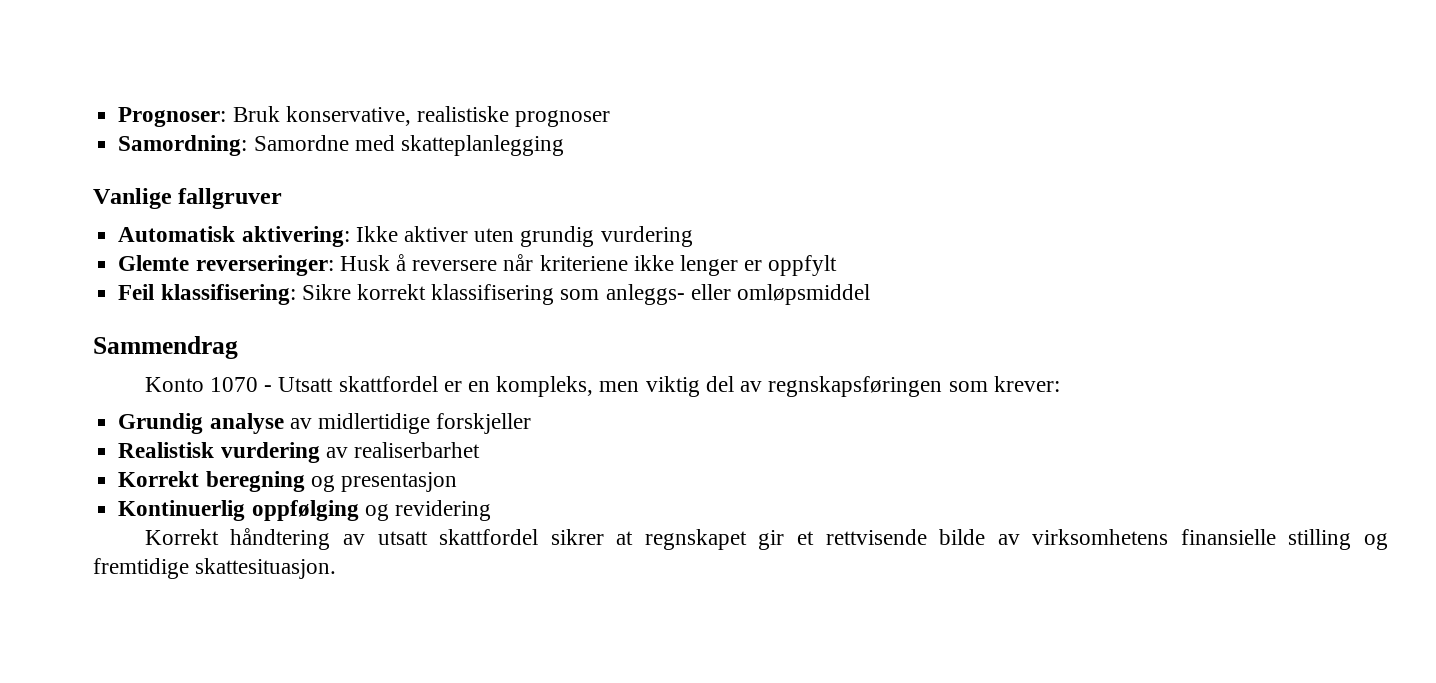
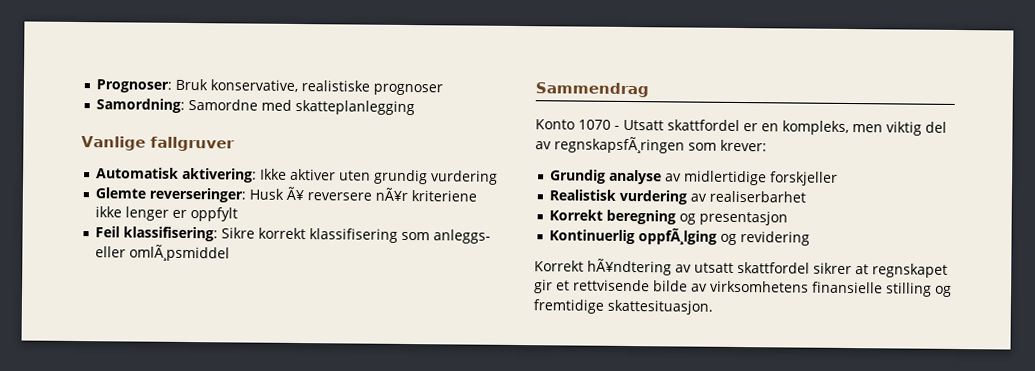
[395,254,534,271] å reversere når -> [286,186,409,202] Ã¥ reversere nÃ¥r
[736,284,870,305] omløpsmiddel -> [129,244,231,262] omlÃ¸psmiddel
[768,376,943,397] regnskapsføringen -> [554,136,685,154] regnskapsfÃ¸ringen
[251,500,359,521] oppfølging -> [638,228,718,245] oppfÃ¸lging
[230,528,331,550] håndtering -> [587,258,672,276] hÃ¥ndtering

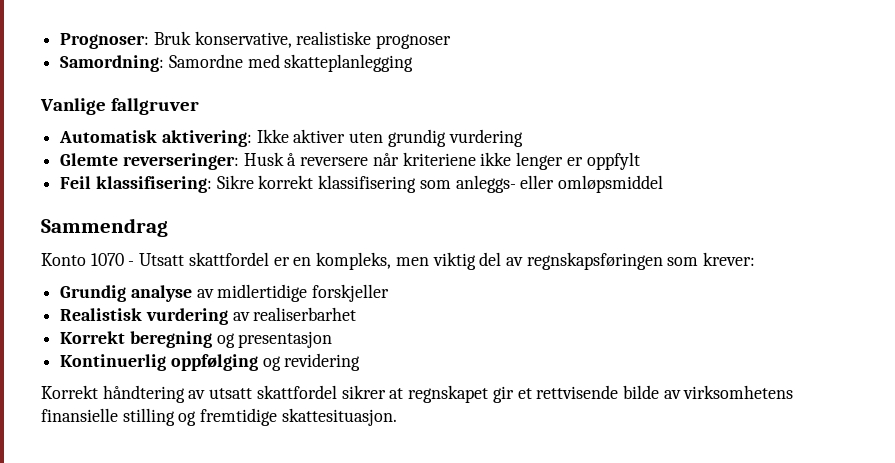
[286,186,409,202] Ã¥ reversere nÃ¥r -> [287,153,399,166] å reversere når
[129,244,231,262] omlÃ¸psmiddel -> [558,175,664,193] omløpsmiddel
[554,136,685,154] regnskapsfÃ¸ringen -> [526,252,663,270] regnskapsføringen
[638,228,718,245] oppfÃ¸lging -> [170,354,258,371] oppfølging
[587,258,672,276] hÃ¥ndtering -> [102,385,185,403] håndtering

